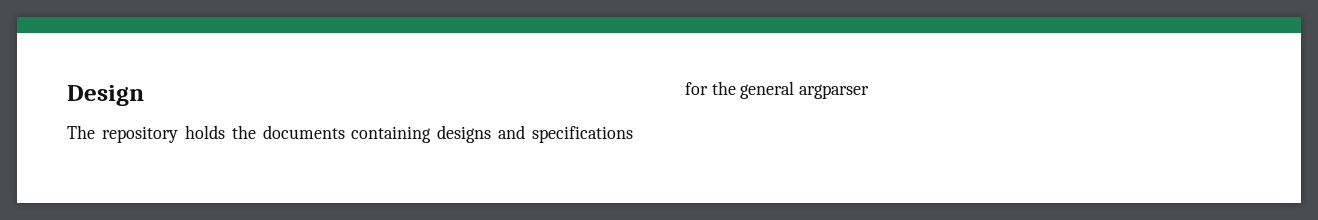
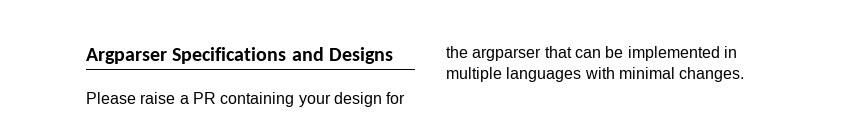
[67,85,144,106] [67,125,633,143] [685,81,870,99] Design // The repository holds the documents containing designs and specifications for the general argparser -> [86,47,393,64] [86,92,406,107] [446,46,737,61] [446,67,745,82] Argparser Specifications and Designs // Please raise a PR containing your design for the argparser that can be implemented in multiple languages with minimal changes.

